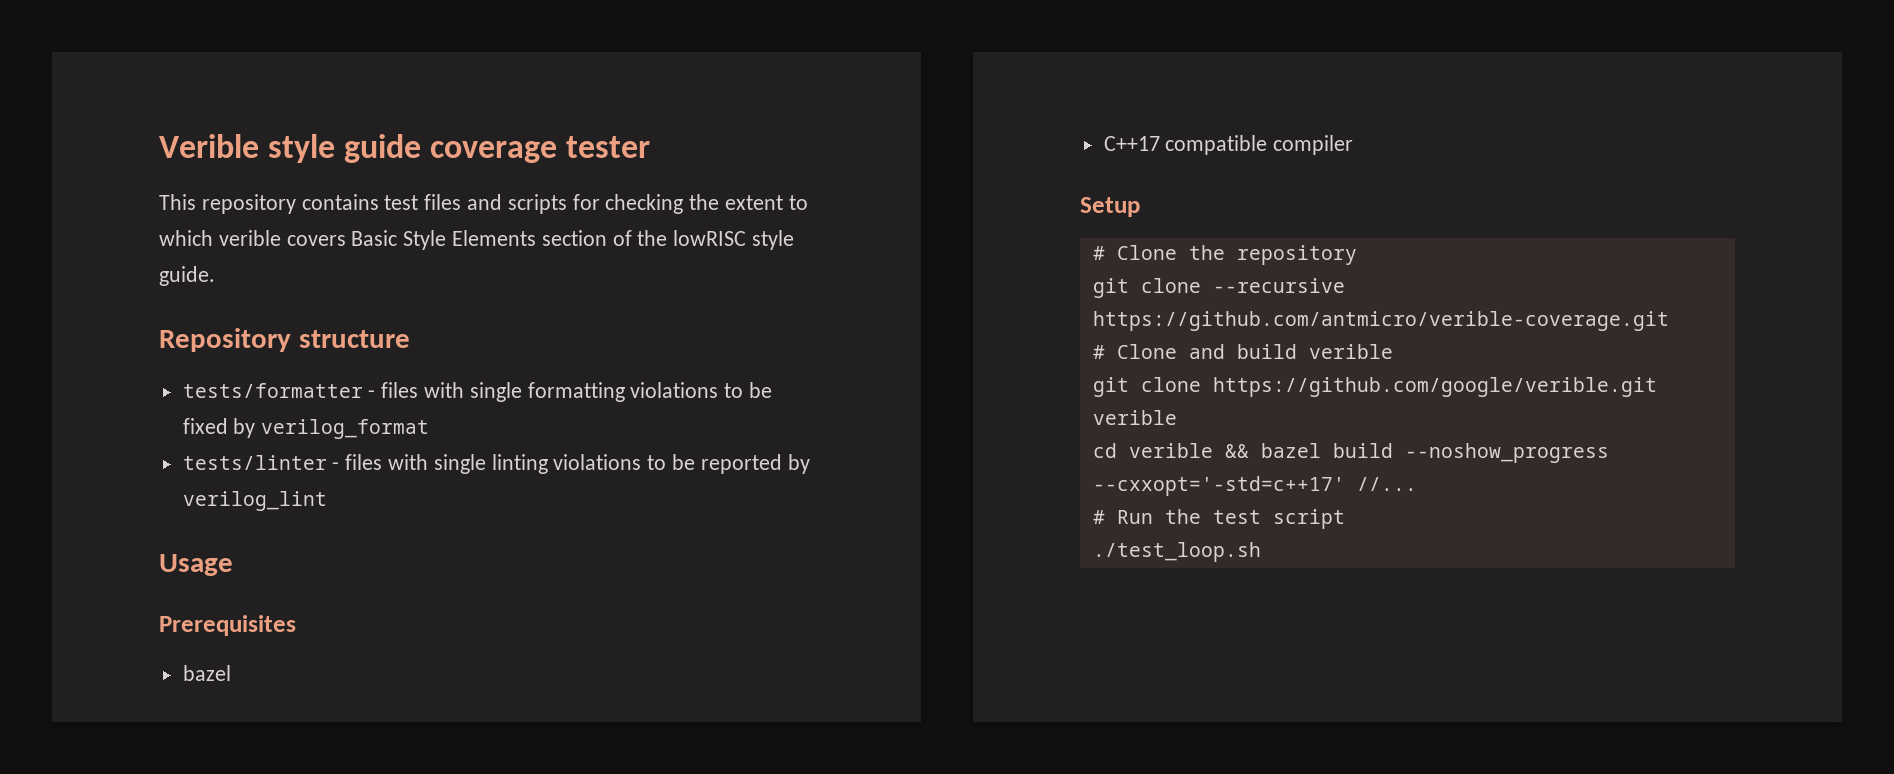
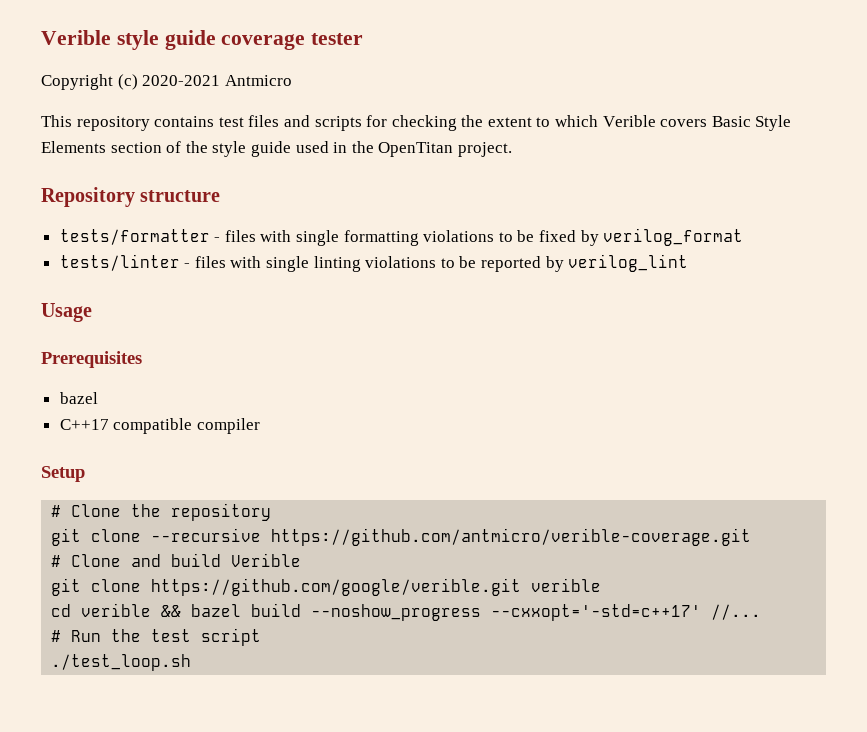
(651, 147) none -> [41,74,292,90] // Copyright (c) 2020-2021 Antmicro
[218,230,281,246] verible -> [602,115,656,127] Verible
[673,230,795,250] [159,266,215,286] lowRISC style guide. -> [212,141,512,157] style guide used in the OpenTitan project.
[1308,344,1393,359] verible -> [231,553,302,567] Verible

